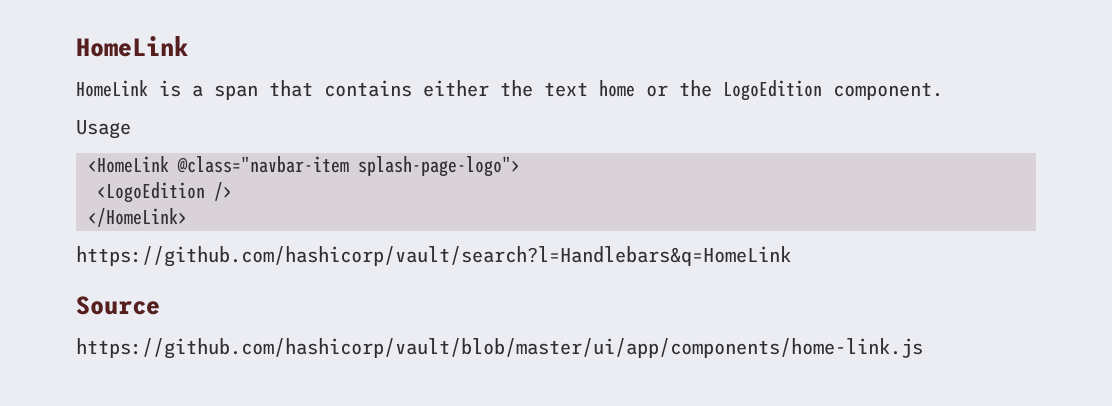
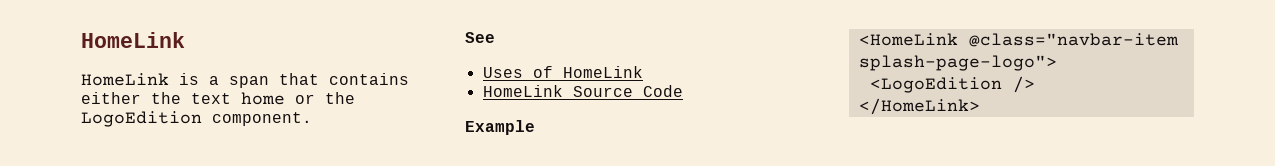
[76,120,131,139] Usage -> [465,32,495,43] [482,66,643,78] [482,85,683,97] [465,120,535,135] See // Uses of HomeLink // HomeLink Source Code // Example
[76,246,791,267] [76,296,160,315] [76,338,923,359] // https://github.com/hashicorp/vault/search?l=Handlebars&q=HomeLink // Source // https://github.com/hashicorp/vault/blob/master/ui/app/components/home-link.js -> (980, 106) none

